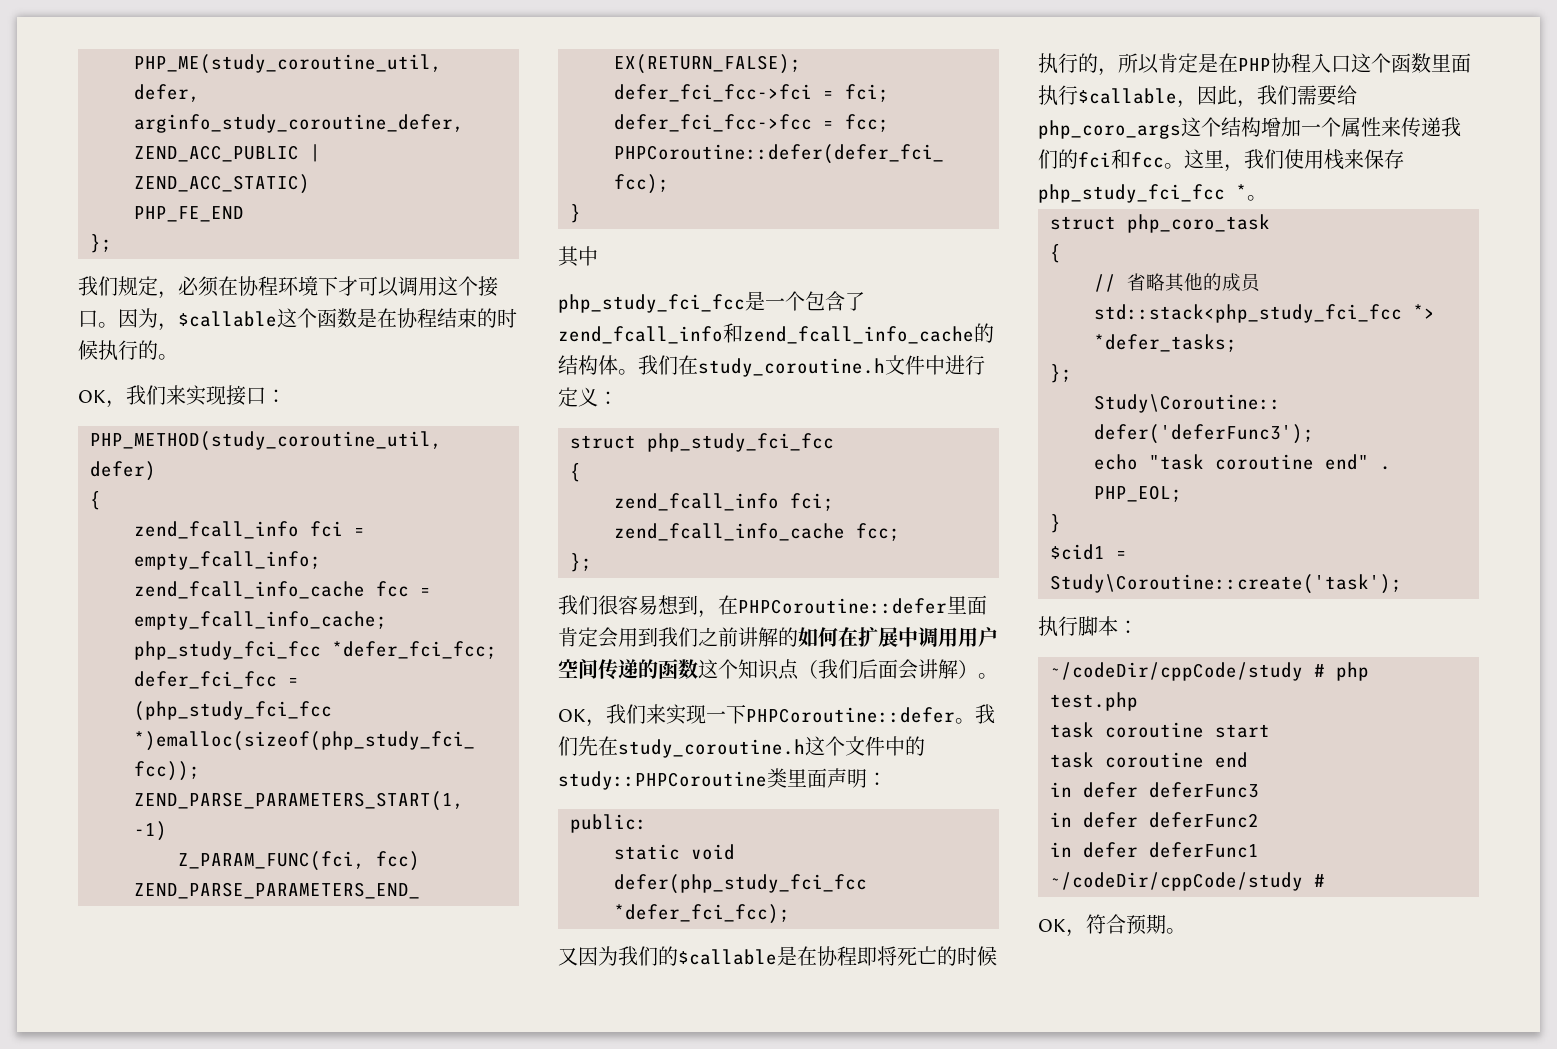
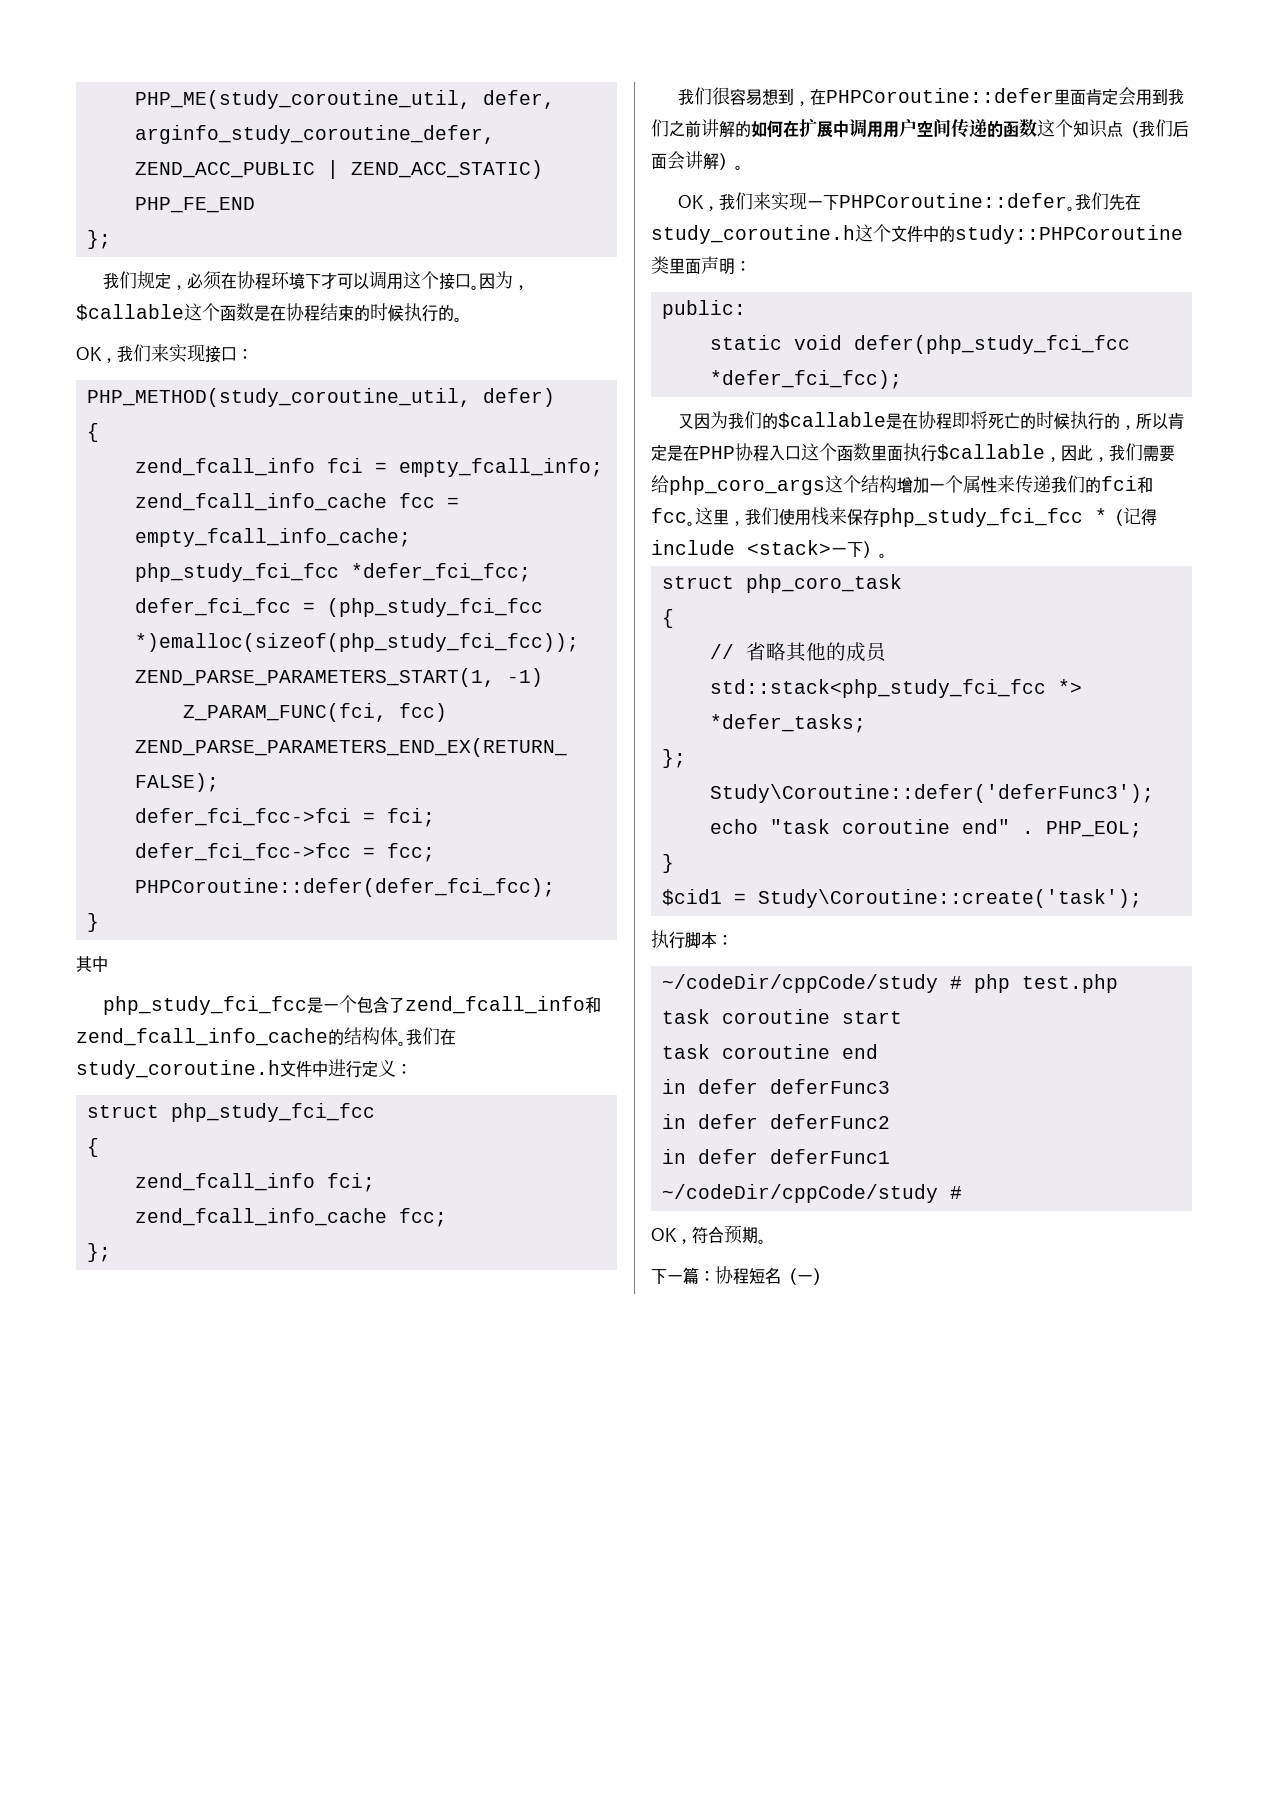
(1247, 191) none -> [1107,507,1157,526] [651,540,879,558] （记得include <stack>一下）
(1186, 931) none -> [651,1266,829,1285] // 下一篇：协程短名（一）

